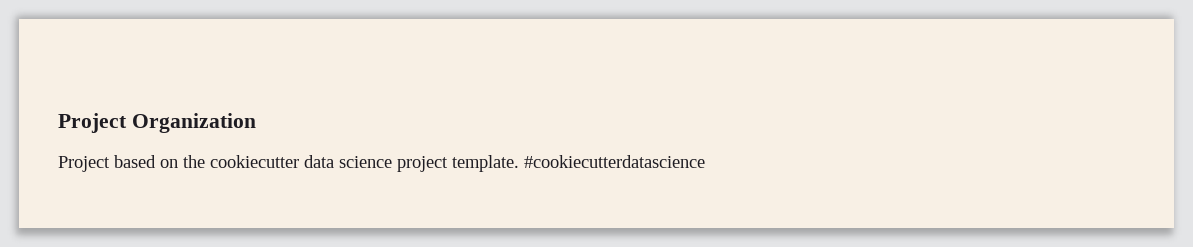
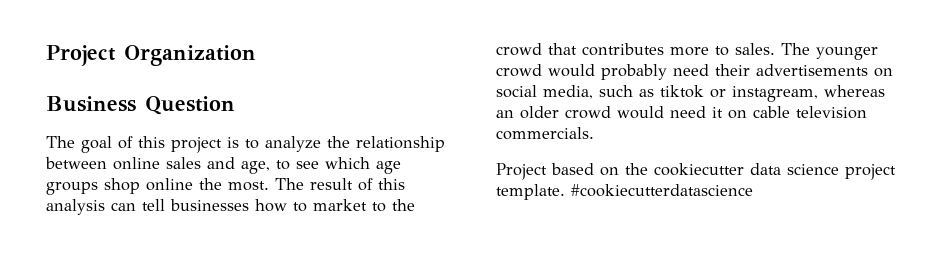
(256, 123) none -> [46,96,235,115] [46,136,445,153] [45,157,401,174] [46,178,405,195] [46,199,415,215] [496,43,878,60] [496,64,893,80] [496,85,885,102] [496,106,867,119] [496,127,594,140] // Business Question // The goal of this project is to analyze the relationship between online sales and age, to see which age groups shop online the most. The result of this analysis can tell businesses how to market to the crowd that contributes more to sales. The younger crowd would probably need their advertisements on social media, such as tiktok or instagream, whereas an older crowd would need it on cable television commercials.

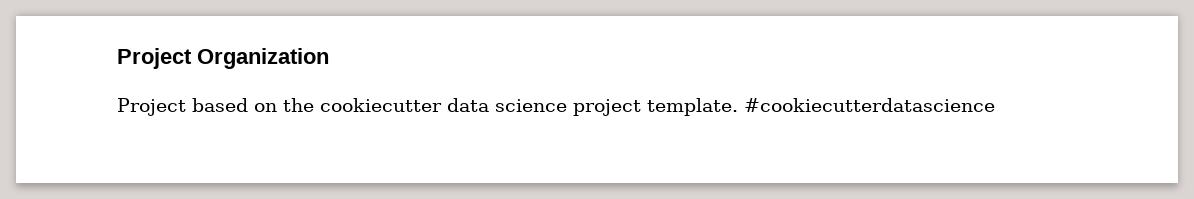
[46,96,235,115] [46,136,445,153] [45,157,401,174] [46,178,405,195] [46,199,415,215] [496,43,878,60] [496,64,893,80] [496,85,885,102] [496,106,867,119] [496,127,594,140] // Business Question // The goal of this project is to analyze the relationship between online sales and age, to see which age groups shop online the most. The result of this analysis can tell businesses how to market to the crowd that contributes more to sales. The younger crowd would probably need their advertisements on social media, such as tiktok or instagream, whereas an older crowd would need it on cable television commercials. -> (329, 58) none

